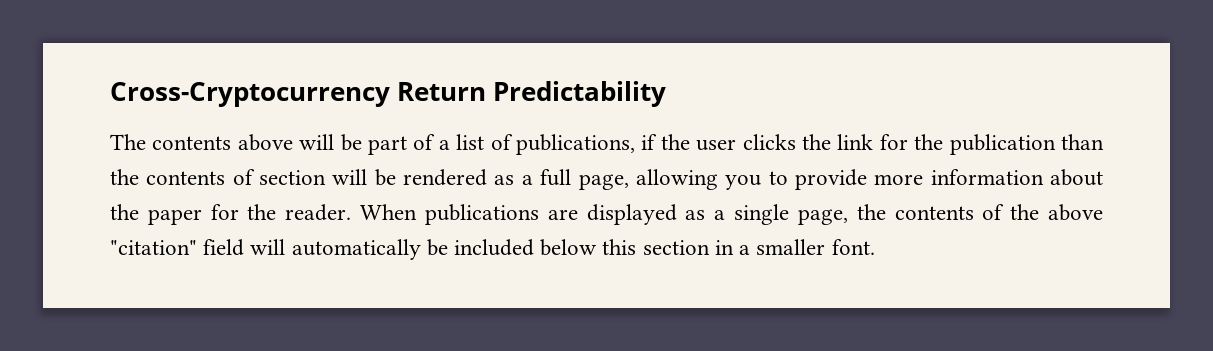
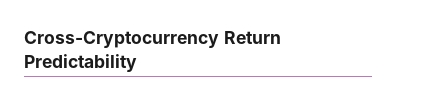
[110,134,1104,155] [110,169,1104,190] [110,204,1104,225] [110,239,875,260] // The contents above will be part of a list of publications, if the user clicks the link for the publication than the contents of section will be rendered as a full page, allowing you to provide more information about the paper for the reader. When publications are displayed as a single page, the contents of the above "citation" field will automatically be included below this section in a smaller font. -> (137, 63) none

